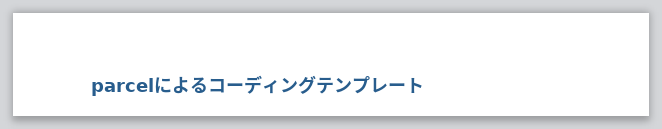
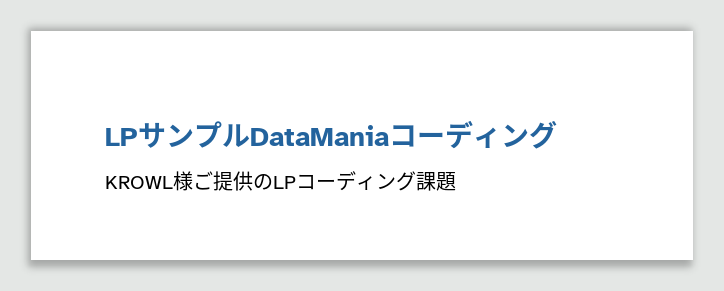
[91,75,424,96] parcelによるコーディングテンプレート -> [105,120,557,149] [105,171,456,191] LPサンプルDataManiaコーディング // KROWL様ご提供のLPコーディング課題

